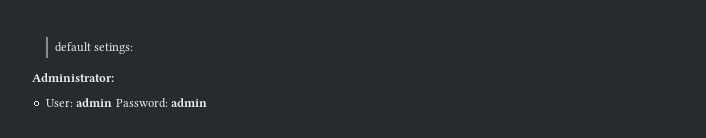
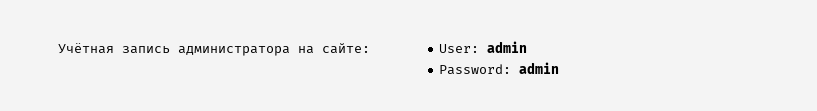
[55,42,134,54] [32,73,114,82] default setings: // Administrator: -> [58,43,370,56] Учётная запись администратора на сайте:
(113, 102) none -> (528, 47) //

